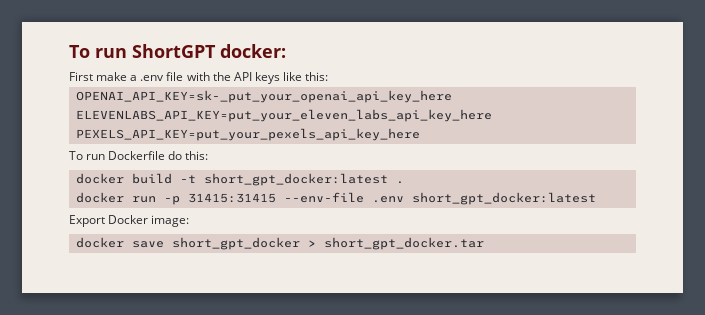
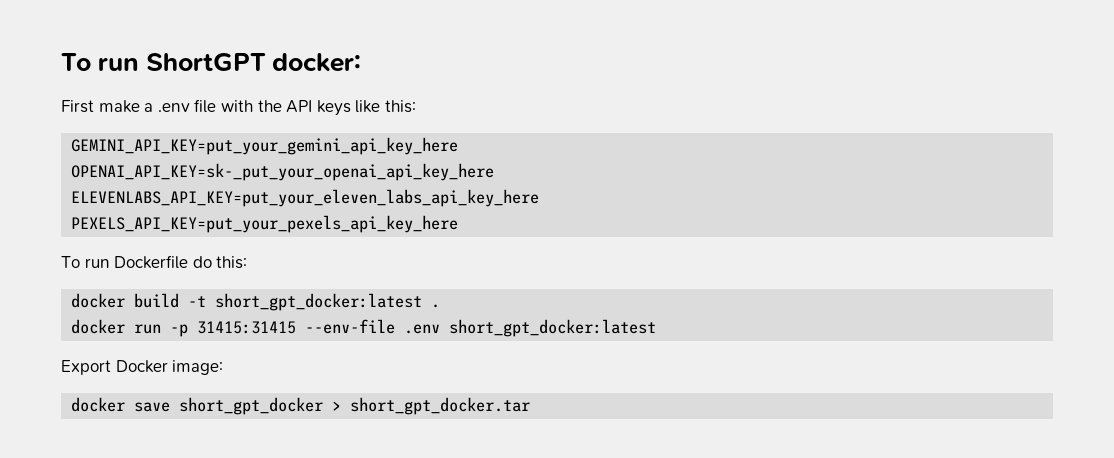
(329, 76) none -> [71,137,459,155] // GEMINI_API_KEY=put_your_gemini_api_key_here

